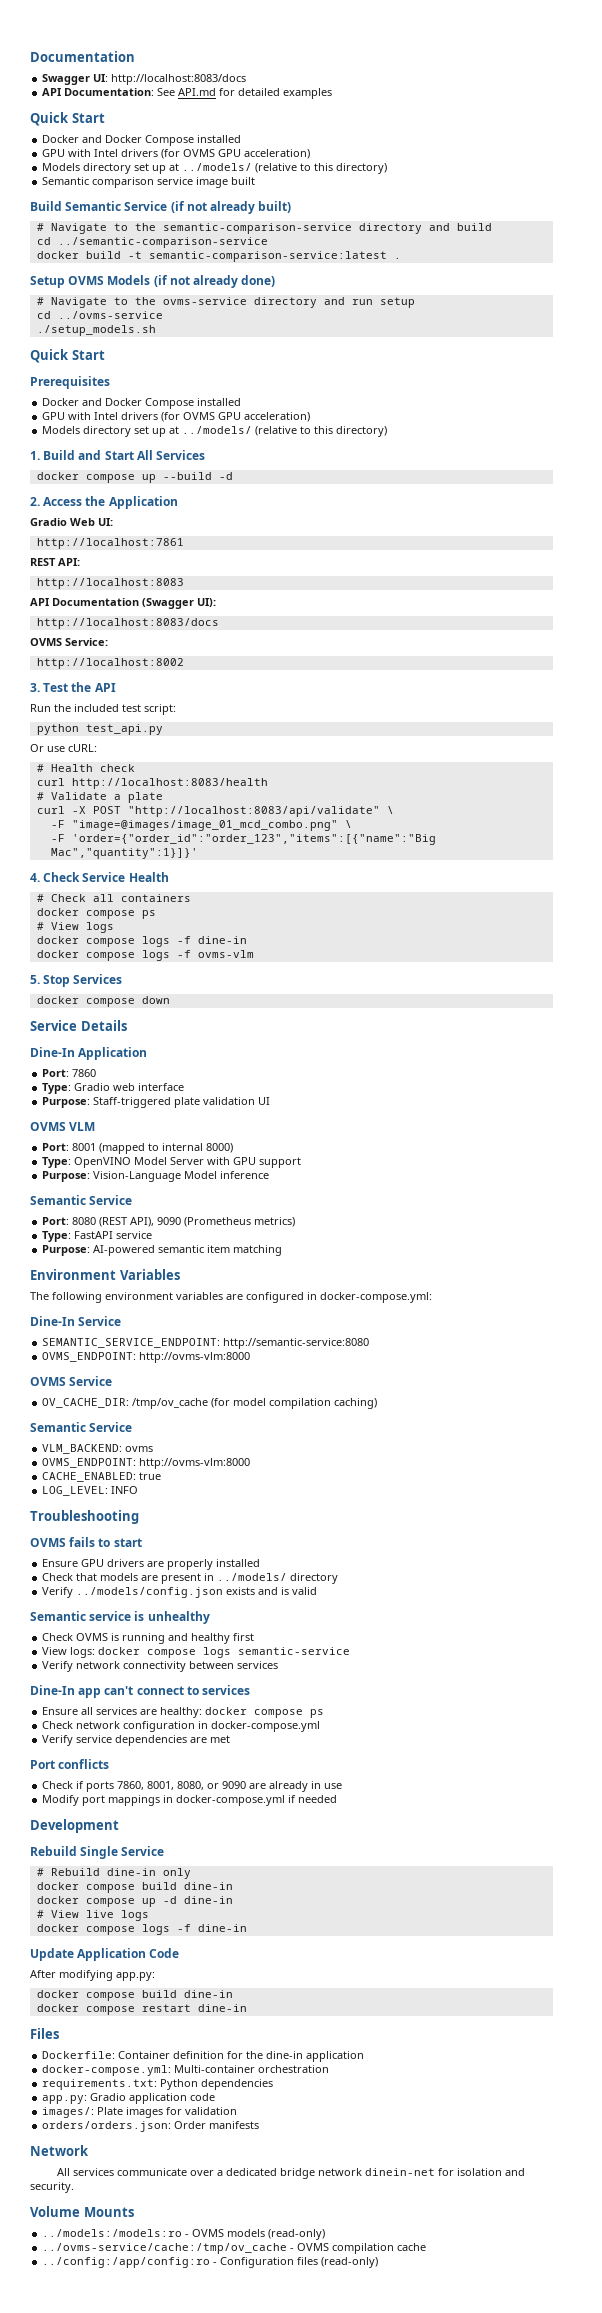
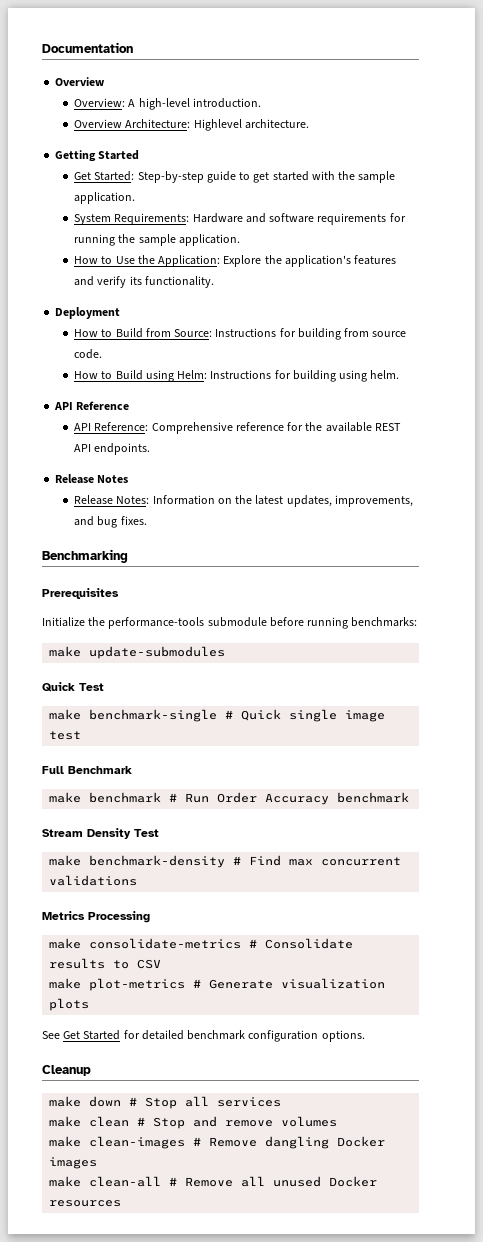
[42,74,247,85] [42,88,333,99] [30,112,105,126] [42,135,242,146] [42,149,311,159] [42,163,388,174] [42,177,256,188] [30,201,292,214] [36,223,492,234] [36,237,268,248] [36,251,401,262] [30,275,276,288] [36,297,415,308] [36,311,163,319] [36,325,156,336] [30,349,105,363] [30,376,110,389] [42,398,242,409] [42,412,311,422] [42,426,388,437] [30,450,206,460] [36,472,233,483] [30,496,178,509] [30,518,113,526] [36,538,184,549] [30,558,80,566] [36,578,184,589] [30,598,216,609] [36,618,219,629] [30,638,108,646] [36,658,184,669] [30,682,116,692] [30,704,176,715] [36,724,163,735] [30,744,97,752] [36,764,135,772] [36,778,268,789] [36,792,163,803] [36,806,394,817] [50,820,352,831] [50,834,436,845] [50,848,198,859] [30,872,169,882] [36,894,191,902] [36,908,156,919] [36,922,114,933] [36,936,247,947] [36,950,254,961] [30,974,123,987] [36,996,170,1007] [30,1020,127,1031] [30,1047,148,1060] [42,1069,97,1077] [42,1083,185,1094] [42,1097,271,1108] [30,1122,96,1131] [42,1143,234,1154] [42,1157,302,1168] [42,1171,270,1182] [30,1195,133,1205] [42,1217,296,1227] [42,1231,153,1242] [42,1245,283,1256] [30,1269,180,1280] [30,1292,432,1303] [30,1316,122,1326] [42,1338,370,1349] [42,1352,251,1363] [30,1376,113,1386] [42,1398,378,1409] [30,1422,133,1432] [42,1444,154,1454] [42,1458,251,1469] [42,1472,162,1482] [42,1486,139,1496] [30,1510,139,1524] [30,1537,142,1547] [42,1559,261,1570] [42,1573,339,1584] [42,1587,318,1598] [30,1611,210,1624] [42,1633,255,1644] [42,1647,351,1658] [42,1661,279,1672] [30,1685,251,1698] [42,1707,325,1718] [42,1721,321,1732] [42,1735,231,1746] [30,1759,110,1769] [42,1781,343,1792] [42,1795,338,1806] [30,1819,119,1833] [30,1846,165,1859] [36,1868,191,1879] [36,1882,233,1893] [36,1896,233,1907] [36,1910,149,1921] [36,1924,247,1935] [30,1948,180,1961] [30,1970,155,1981] [36,1990,233,2001] [36,2004,247,2015] [30,2028,59,2039] [42,2051,365,2062] [42,2065,330,2076] [42,2079,274,2090] [42,2093,216,2104] [42,2107,238,2118] [42,2121,260,2132] [30,2145,89,2156] [56,2168,525,2179] [30,2182,74,2193] [30,2206,134,2217] [42,2229,326,2240] [42,2243,427,2254] [42,2257,379,2268] Swagger UI: http://localhost:8083/docs // API Documentation: See API.md for detailed examples // Quick Start // Docker and Docker Compose installed // GPU with Intel drivers (for OVMS GPU acceleration) // Models directory set up at ../models/ (relative to this directory) // Semantic comparison service image built // Build Semantic Service (if not already built) // # Navigate to the semantic-comparison-service directory and build // cd ../semantic-comparison-service // docker build -t semantic-comparison-service:latest . // Setup OVMS Models (if not already done) // # Navigate to the ovms-service directory and run setup // cd ../ovms-service // ./setup_models.sh // Quick Start // Prerequisites // Docker and Docker Compose installed // GPU with Intel drivers (for OVMS GPU acceleration) // Models directory set up at ../models/ (relative to this directory) // 1. Build and Start All Services // docker compose up --build -d // 2. Access the Application // Gradio Web UI: // http://localhost:7861 // REST API: // http://localhost:8083 // API Documentation (Swagger UI): // http://localhost:8083/docs // OVMS Service: // http://localhost:8002 // 3. Test the API // Run the included test script: // python test_api.py // Or use cURL: // # Health check // curl http://localhost:8083/health // # Validate a plate // curl -X POST "http://localhost:8083/api/validate" \ // -F "image=@images/image_01_mcd_combo.png" \ // -F 'order={"order_id":"order_123","items":[{"name":"Big Mac","quantity":1}]}' // 4. Check Service Health // # Check all containers // docker compose ps // # View logs // docker compose logs -f dine-in // docker compose logs -f ovms-vlm // 5. Stop Services // docker compose down // Service Details // Dine-In Application // Port: 7860 // Type: Gradio web interface // Purpose: Staff-triggered plate validation UI // OVMS VLM // Port: 8001 (mapped to internal 8000) // Type: OpenVINO Model Server with GPU support // Purpose: Vision-Language Model inference // Semantic Service // Port: 8080 (REST API), 9090 (Prometheus metrics) // Type: FastAPI service // Purpose: AI-powered semantic item matching // Environment Variables // The following environment variables are configured in docker-compose.yml: // Dine-In Service // SEMANTIC_SERVICE_ENDPOINT: http://semantic-service:8080 // OVMS_ENDPOINT: http://ovms-vlm:8000 // OVMS Service // OV_CACHE_DIR: /tmp/ov_cache (for model compilation caching) // Semantic Service // VLM_BACKEND: ovms // OVMS_ENDPOINT: http://ovms-vlm:8000 // CACHE_ENABLED: true // LOG_LEVEL: INFO // Troubleshooting // OVMS fails to start // Ensure GPU drivers are properly installed // Check that models are present in ../models/ directory // Verify ../models/config.json exists and is valid // Semantic service is unhealthy // Check OVMS is running and healthy first // View logs: docker compose logs semantic-service // Verify network connectivity between services // Dine-In app can't connect to services // Ensure all services are healthy: docker compose ps // Check network configuration in docker-compose.yml // Verify service dependencies are met // Port conflicts // Check if ports 7860, 8001, 8080, or 9090 are already in use // Modify port mappings in docker-compose.yml if needed // Development // Rebuild Single Service // # Rebuild dine-in only // docker compose build dine-in // docker compose up -d dine-in // # View live logs // docker compose logs -f dine-in // Update Application Code // After modifying app.py: // docker compose build dine-in // docker compose restart dine-in // Files // Dockerfile: Container definition for the dine-in application // docker-compose.yml: Multi-container orchestration // requirements.txt: Python dependencies // app.py: Gradio application code // images/: Plate images for validation // orders/orders.json: Order manifests // Network // All services communicate over a dedicated bridge network dinein-net for isolation and security. // Volume Mounts // ../models:/models:ro - OVMS models (read-only) // ../ovms-service/cache:/tmp/ov_cache - OVMS compilation cache // ../config:/app/config:ro - Configuration files (read-only) -> [55,77,106,86] [74,98,261,110] [74,119,309,131] [55,150,140,162] [74,171,396,183] [74,192,136,204] [74,213,406,225] [74,234,240,246] [74,255,396,267] [74,276,214,288] [55,307,121,319] [74,328,407,340] [74,349,103,359] [74,370,400,382] [54,401,130,410] [74,422,401,434] [74,443,151,455] [55,474,129,484] [74,495,413,507] [74,516,147,528] [42,549,128,563] [42,588,119,599] [42,617,418,629] [49,646,226,659] [42,682,104,692] [49,709,386,722] [49,731,82,740] [42,766,132,774] [49,792,410,805] [42,828,159,839] [49,855,402,868] [49,875,138,886] [42,911,150,923] [49,938,354,949] [49,958,162,969] [49,978,386,991] [49,998,90,1011] [42,1030,365,1042] [42,1065,91,1076] [49,1096,282,1109] [49,1116,338,1129] [49,1136,386,1149] [49,1157,98,1169] [49,1176,378,1187] [49,1200,122,1207] Overview // Overview: A high-level introduction. // Overview Architecture: Highlevel architecture. // Getting Started // Get Started: Step-by-step guide to get started with the sample application. // System Requirements: Hardware and software requirements for running the sample application. // How to Use the Application: Explore the application's features and verify its functionality. // Deployment // How to Build from Source: Instructions for building from source code. // How to Build using Helm: Instructions for building using helm. // API Reference // API Reference: Comprehensive reference for the available REST API endpoints. // Release Notes // Release Notes: Information on the latest updates, improvements, and bug fixes. // Benchmarking // Prerequisites // Initialize the performance-tools submodule before running benchmarks: // make update-submodules // Quick Test // make benchmark-single # Quick single image test // Full Benchmark // make benchmark # Run Order Accuracy benchmark // Stream Density Test // make benchmark-density # Find max concurrent validations // Metrics Processing // make consolidate-metrics # Consolidate results to CSV // make plot-metrics # Generate visualization plots // See Get Started for detailed benchmark configuration options. // Cleanup // make down # Stop all services // make clean # Stop and remove volumes // make clean-images # Remove dangling Docker images // make clean-all # Remove all unused Docker resources

